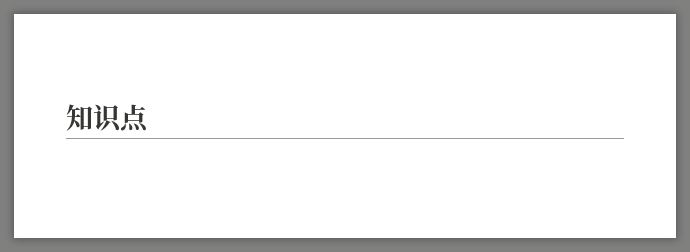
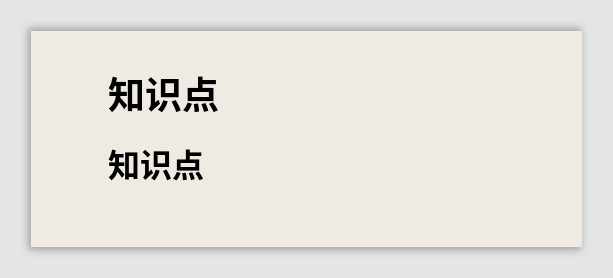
[66,104,149,133] 知识点 -> [108,76,219,113] [108,149,204,181] 知识点 // 知识点

